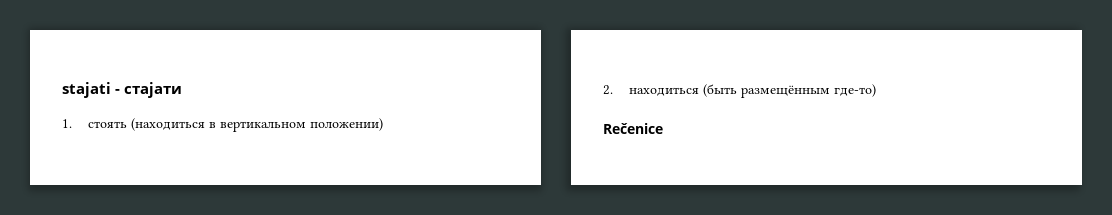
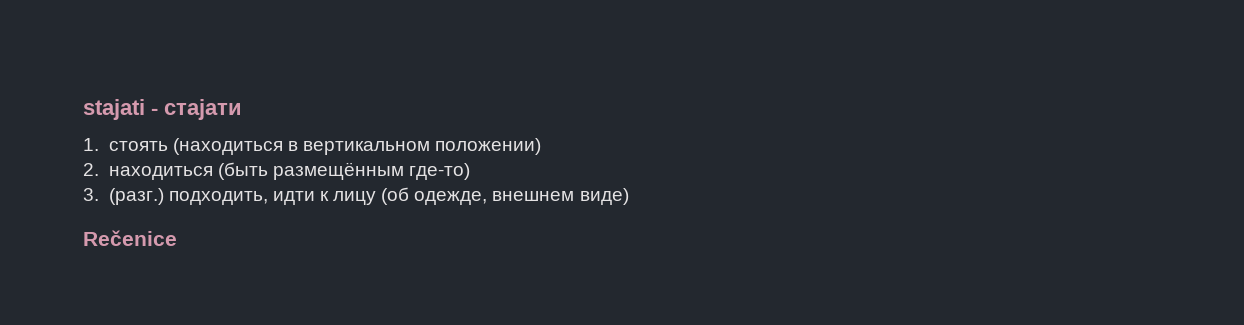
(877, 90) none -> [83,187,629,205] // 3. (разг.) подходить, идти к лицу (об одежде, внешнем виде)

